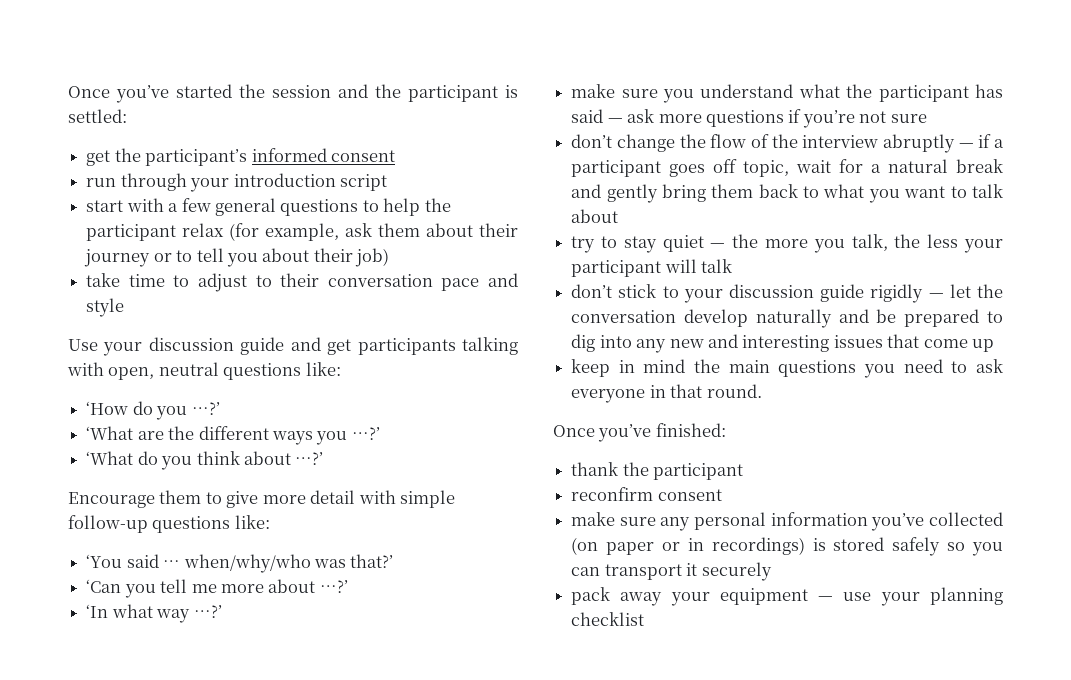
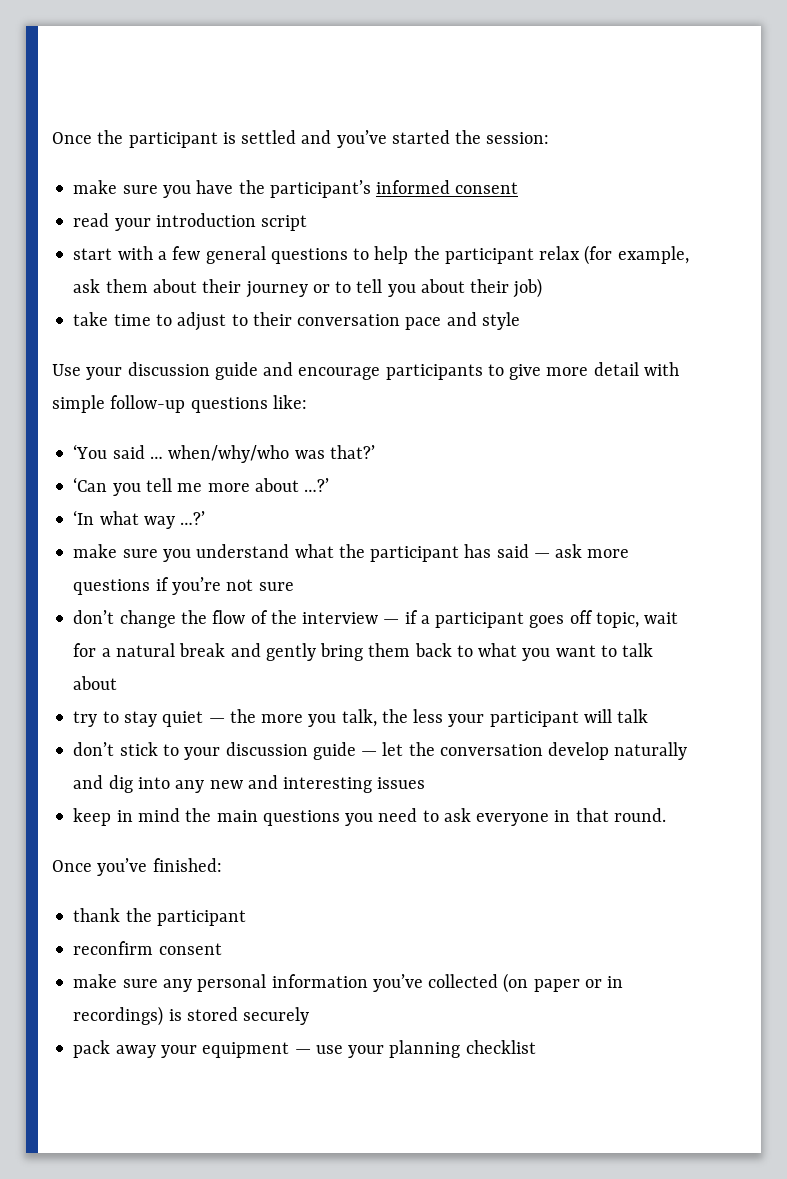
[68,84,518,103] [68,109,127,123] [86,150,111,166] Once you’ve started the session and the participant is settled: // get -> [52,130,550,148] [73,180,234,198] Once the participant is settled and you’ve started the session: // make sure you have
[86,173,187,191] run through -> [73,213,110,227] read
[327,337,518,355] [67,362,341,380] [86,401,220,420] [86,426,380,445] [86,451,324,470] [68,490,202,508] get participants talking with open, neutral questions like: // ‘How do you …?’ // ‘What are the different ways you …?’ // ‘What do you think about …?’ // Encourage them -> [298,364,483,380] encourage participants
[882,134,955,153] abruptly -> (379, 618) none
[870,284,924,303] rigidly -> (356, 751) none
[876,309,1003,327] be prepared to -> (104, 782) none
[887,334,995,352] that come up -> (426, 783) none
[892,537,1003,556] [571,563,698,580] safely so you can transport it -> (238, 1014) none

